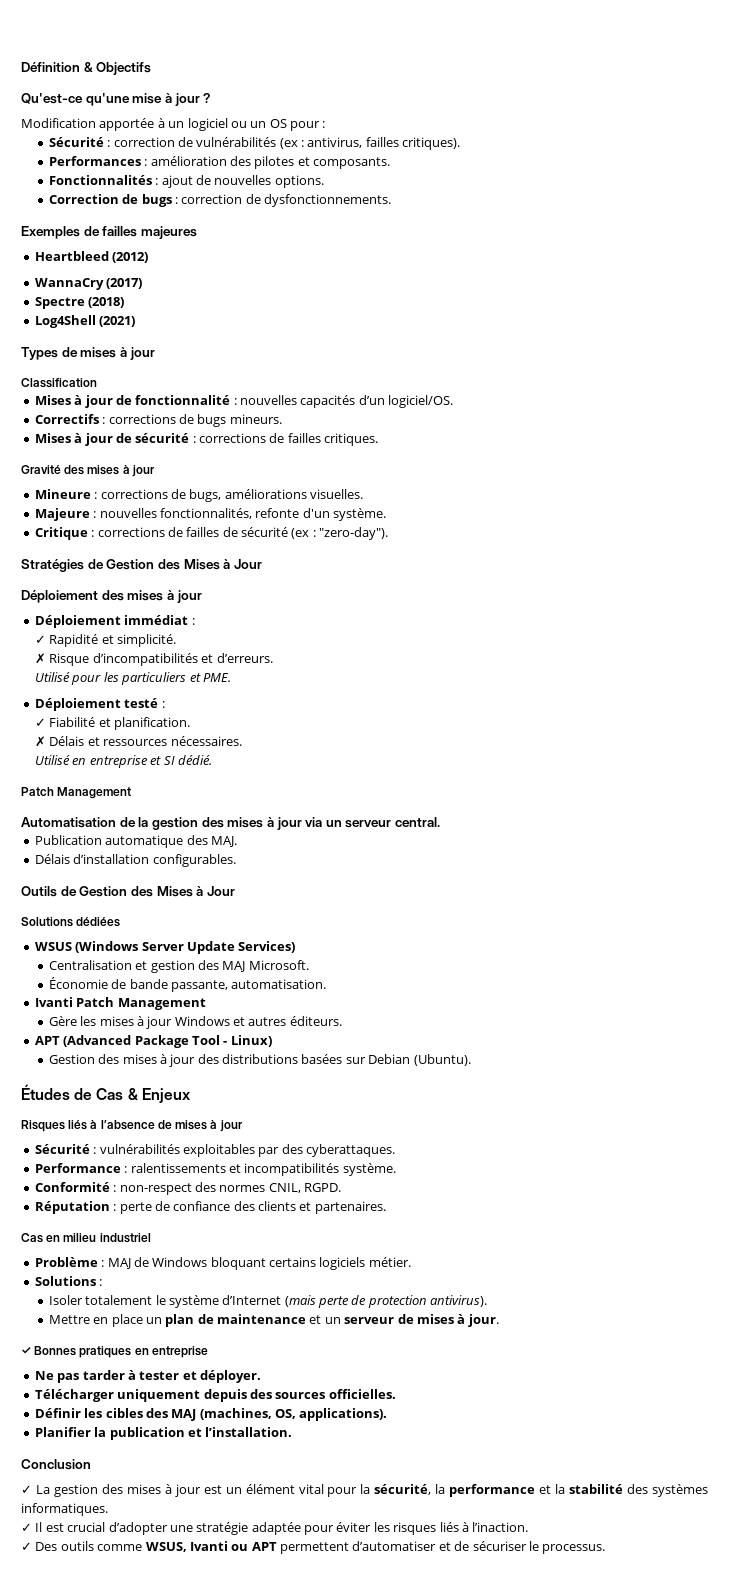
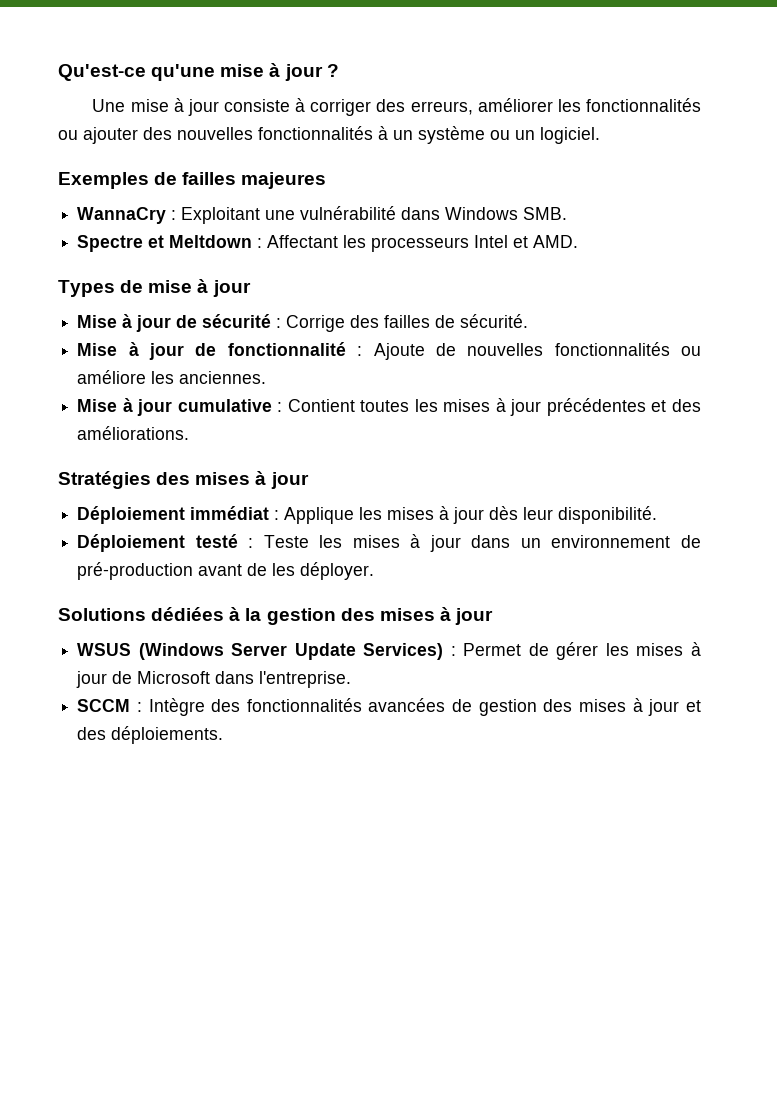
[21,62,152,75] Définition & Objectifs // -> (58, 72) none
[21,118,155,131] Modification apportée -> [92,98,701,116] [58,126,373,144] Une mise à jour consiste à corriger des erreurs, améliorer les fonctionnalités ou ajouter des nouvelles fonctionnalités
[187,118,228,131] logiciel -> [418,126,485,144] système
[269,119,326,131] [48,137,461,150] [48,156,391,169] [48,175,324,188] [48,194,392,207] OS pour : // Sécurité : correction de vulnérabilités (ex : antivirus, failles critiques). // Performances : amélioration des pilotes et composants. // Fonctionnalités : ajout de nouvelles options. // Correction de bugs : correction de dysfonctionnements. -> [540,127,600,144] logiciel.
[34,251,149,263] // Heartbleed (2012) -> (327, 180) none
[106,278,143,289] [34,297,125,309] [34,315,136,328] (2017) // Spectre (2018) // Log4Shell (2021) -> [171,206,568,224] [77,235,579,252] : Exploitant une vulnérabilité dans Windows SMB. // Spectre et Meltdown : Affectant les processeurs Intel et AMD.
[80,347,155,360] [21,378,97,388] [34,395,71,405] mises à jour // Classification // Mises -> [148,279,251,297] [77,314,529,332] [77,343,118,356] mise à jour // Mise à jour de sécurité : Corrige des failles de sécurité. // Mise
[240,395,454,408] [34,414,282,427] [34,433,379,446] [21,465,155,477] [34,489,363,502] [34,508,386,521] [34,527,389,540] [21,559,262,572] [21,590,98,603] nouvelles capacités d’un logiciel/OS. // Correctifs : corrections de bugs mineurs. // Mises à jour de sécurité : corrections de failles critiques. // Gravité des mises à jour // Mineure : corrections de bugs, améliorations visuelles. // Majeure : nouvelles fonctionnalités, refonte d'un système. // Critique : corrections de failles de sécurité (ex : "zero-day"). // Stratégies de Gestion des Mises à Jour // Déploiement -> [373,342,701,360] [77,370,267,384] [77,398,701,416] [77,426,190,440] [58,471,151,489] Ajoute de nouvelles fonctionnalités ou améliore les anciennes. // Mise à jour cumulative : Contient toutes les mises à jour précédentes et des améliorations. // Stratégies
[35,634,177,647] [35,653,273,666] [35,672,231,685] [34,698,165,711] [35,717,191,730] [35,736,242,747] [35,755,212,768] [21,787,132,799] [21,817,136,828] // ✓ Rapidité et simplicité. // ✗ Risque d’incompatibilités et d’erreurs. // Utilisé pour les particuliers et PME. // Déploiement testé : // ✓ Fiabilité et planification. // ✗ Délais et ressources nécessaires. // Utilisé en entreprise et SI dédié. // Patch Management // Automatisation de -> [284,506,658,524] [77,534,701,552] [77,562,375,580] [58,607,241,621] Applique les mises à jour dès leur disponibilité. // Déploiement testé : Teste les mises à jour dans un environnement de pré-production avant de les déployer. // Solutions dédiées à
[305,817,441,828] [34,835,237,848] [34,854,236,867] [21,886,235,897] [21,917,121,927] via un serveur central. // Publication automatique des MAJ. // Délais d’installation configurables. // Outils de Gestion des Mises à Jour // Solutions dédiées -> (494, 616) none
[48,960,309,973] [48,977,327,992] [34,997,206,1010] [48,1016,342,1029] [34,1035,272,1048] [48,1054,471,1067] [21,1084,191,1103] [21,1120,243,1132] [34,1144,395,1157] [34,1163,396,1176] [34,1182,341,1195] [34,1201,386,1214] [21,1233,151,1243] [34,1257,411,1270] [34,1276,103,1286] [48,1295,488,1308] [48,1314,499,1327] [21,1346,208,1358] [34,1370,261,1383] [34,1389,396,1402] [34,1408,388,1421] [34,1427,293,1440] [21,1459,91,1470] [21,1484,709,1497] [21,1503,108,1516] [21,1522,529,1535] [21,1541,606,1554] // Centralisation et gestion des MAJ Microsoft. // Économie de bande passante, automatisation. // Ivanti Patch Management // Gère les mises à jour Windows et autres éditeurs. // APT (Advanced Package Tool - Linux) // Gestion des mises à jour des distributions basées sur Debian (Ubuntu). // Études de Cas & Enjeux // Risques liés à l’absence de mises à jour // Sécurité : vulnérabilités exploitables par des cyberattaques. // Performance : ralentissements et incompatibilités système. // Conformité : non-respect des normes CNIL, RGPD. // Réputation : perte de confiance des clients et partenaires. // Cas en milieu industriel // Problème : MAJ de Windows bloquant certains logiciels métier. // Solutions : // Isoler totalement le système d’Internet (mais perte de protection antivirus). // Mettre en place un plan de maintenance et un serveur de mises à jour. // ✓ Bonnes pratiques en entreprise // Ne pas tarder à tester et déployer. // Télécharger uniquement depuis des sources officielles. // Définir les cibles des MAJ (machines, OS, applications). // Planifier la publication et l’installation. // Conclusion // ✓ La gestion des mises à jour est un élément vital pour la sécurité, la performance et la stabilité des systèmes informatiques. // ✓ Il est crucial d’adopter une stratégie adaptée pour éviter les risques liés à l’inaction. // ✓ Des outils comme WSUS, Ivanti ou APT permettent d’automatiser et de sécuriser le processus. -> [450,642,701,660] [76,671,352,688] [77,698,702,716] [77,726,224,744] : Permet de gérer les mises à jour de Microsoft dans l'entreprise. // SCCM : Intègre des fonctionnalités avancées de gestion des mises à jour et des déploiements.

